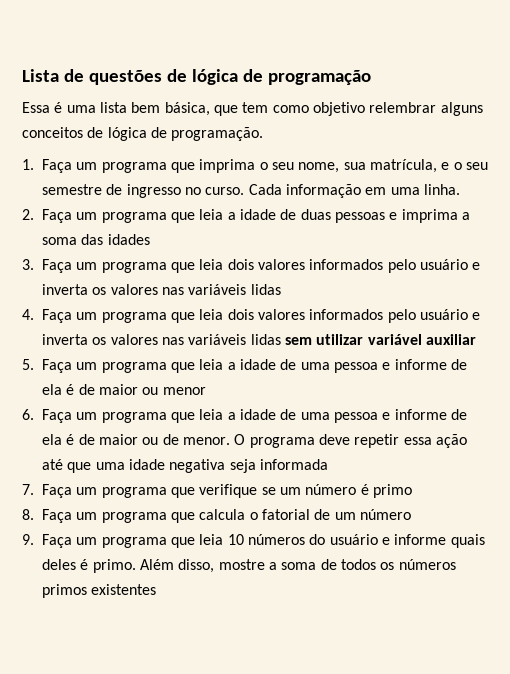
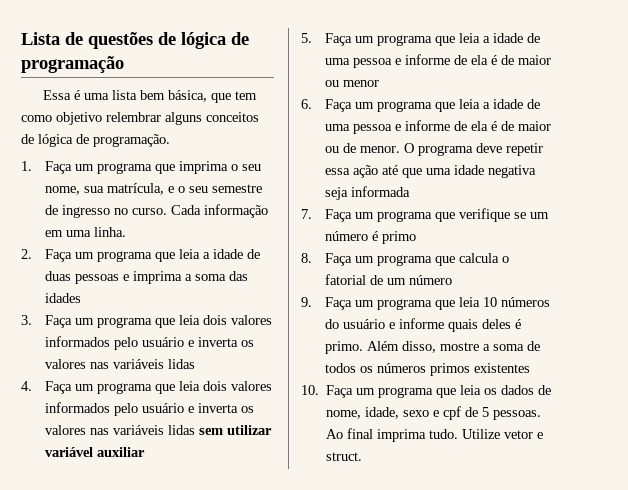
(157, 589) none -> [301,385,552,398] [326,406,542,420] [326,428,544,442] [326,452,363,461] // 10. Faça um programa que leia os dados de nome, idade, sexo e cpf de 5 pessoas. Ao final imprima tudo. Utilize vetor e struct.

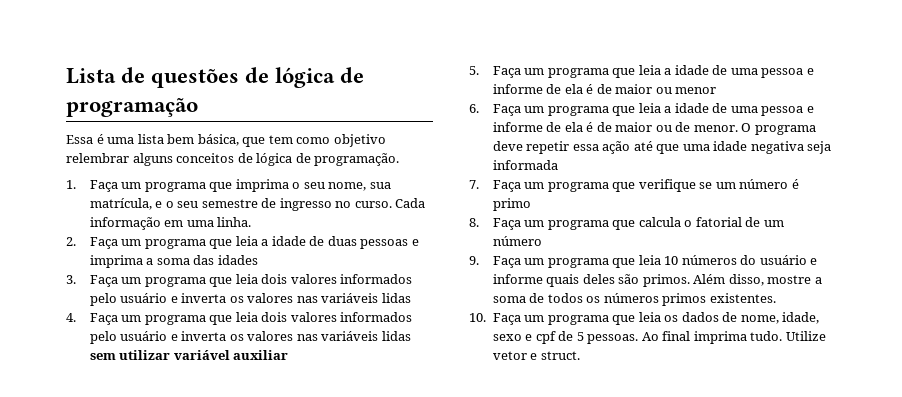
[515,319,522,329] [325,341,364,354] é primo. -> [618,274,690,287] são primos.
[474,363,531,373] existentes -> [709,293,776,303] existentes.

